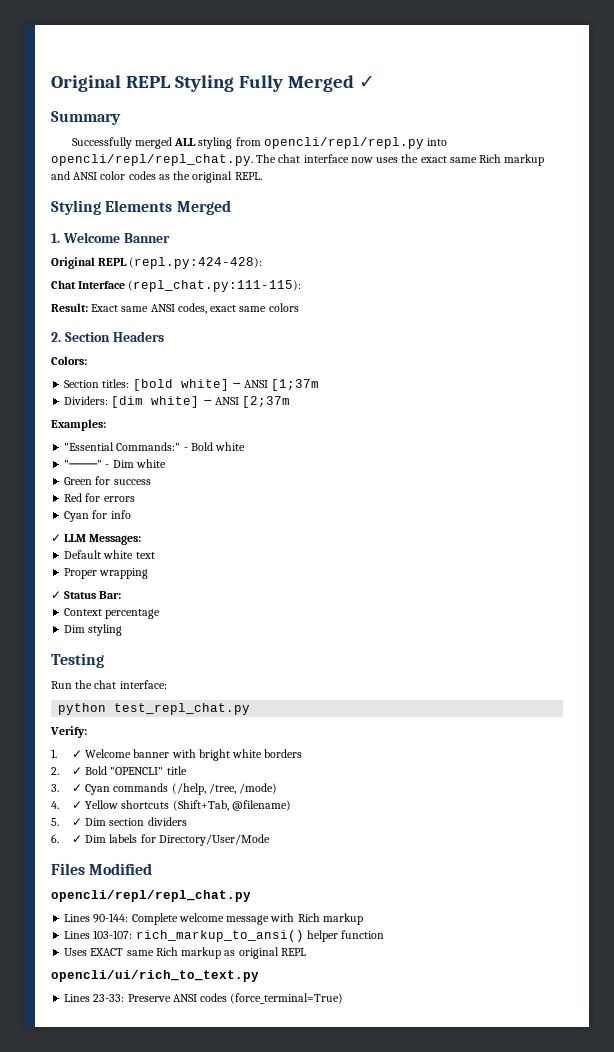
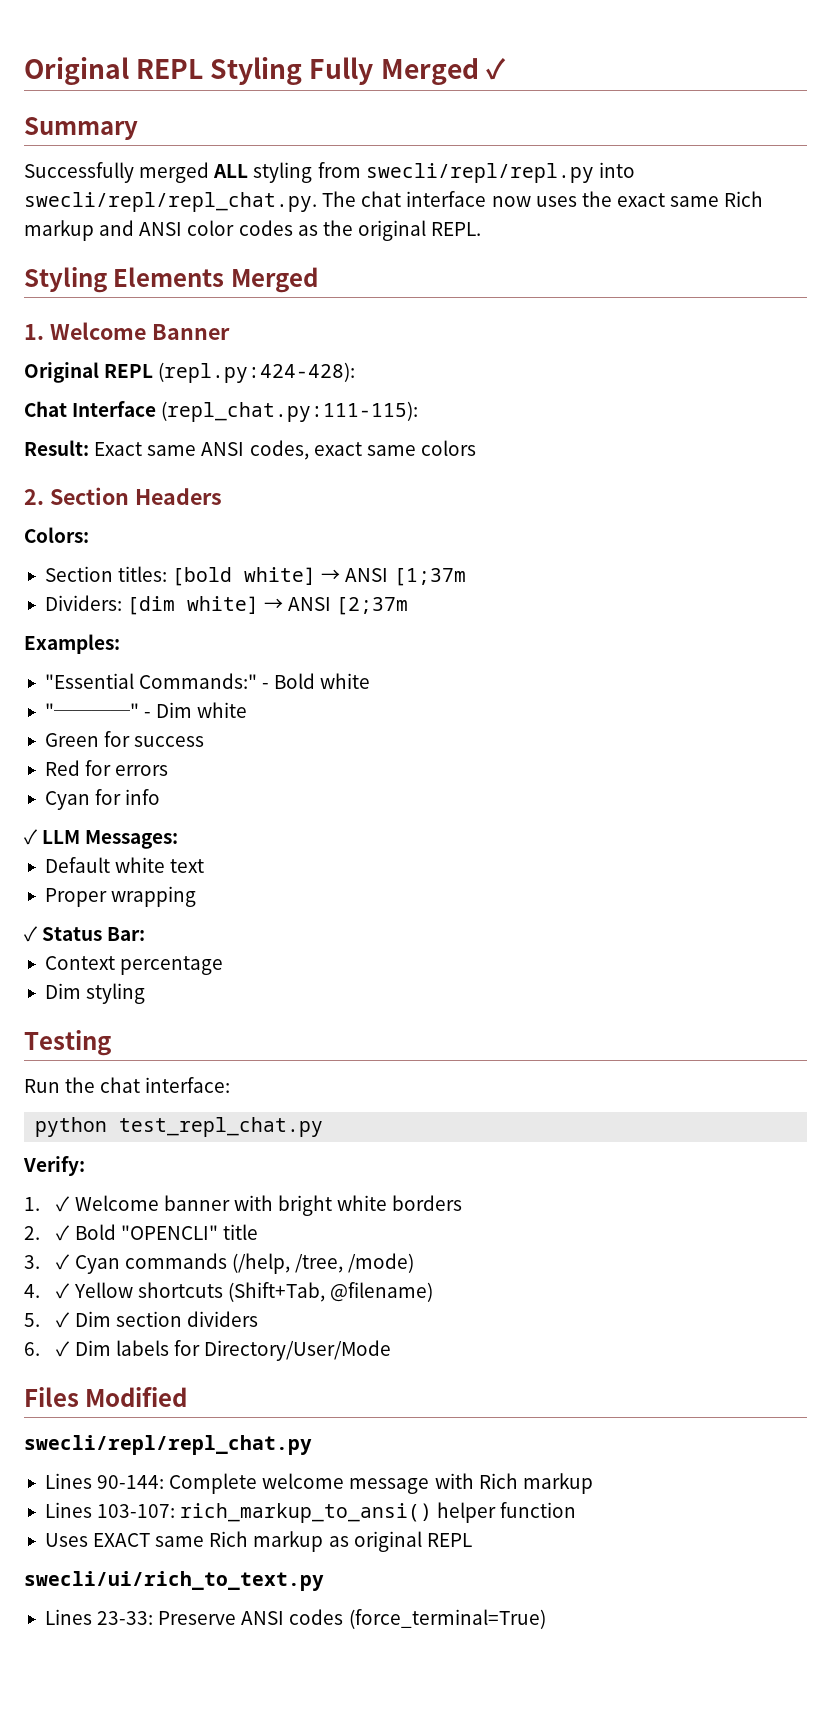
[263,137,448,149] [51,154,253,166] opencli/repl/repl.py into opencli/repl/repl_chat.py. -> [365,162,635,183] [24,192,317,212] swecli/repl/repl.py into swecli/repl/repl_chat.py.
[51,890,251,902] opencli/repl/repl_chat.py -> [24,1435,312,1455] swecli/repl/repl_chat.py
[51,970,259,982] opencli/ui/rich_to_text.py -> [24,1571,324,1591] swecli/ui/rich_to_text.py

